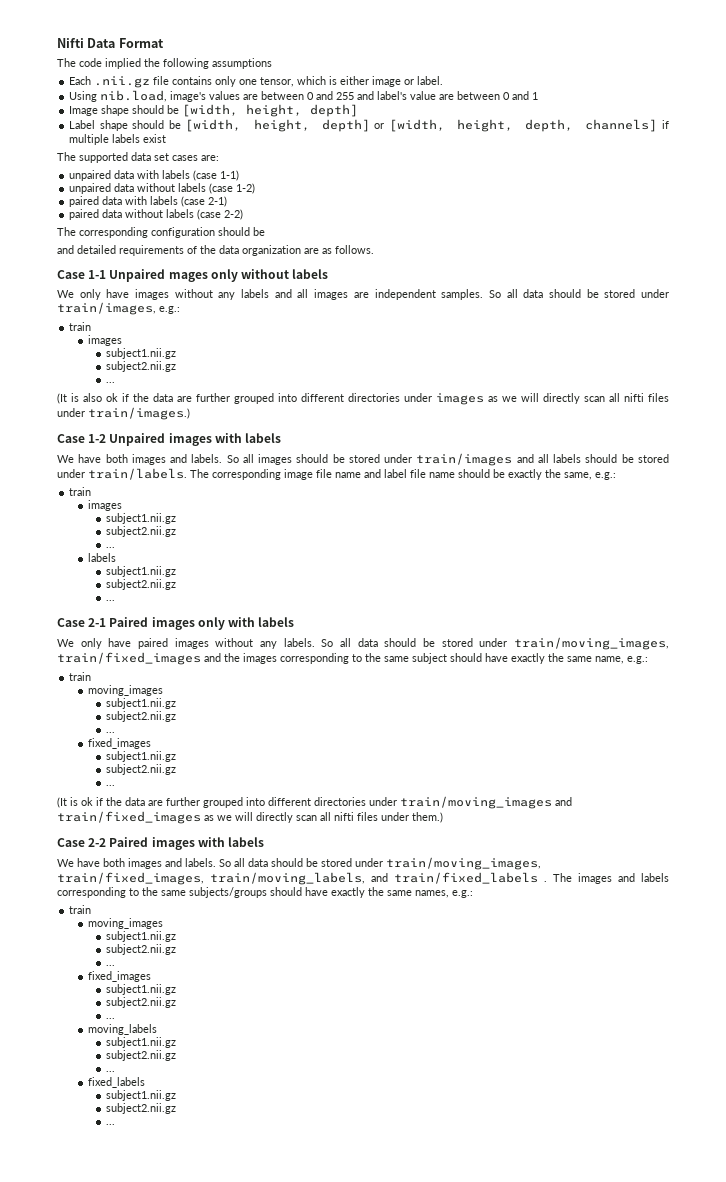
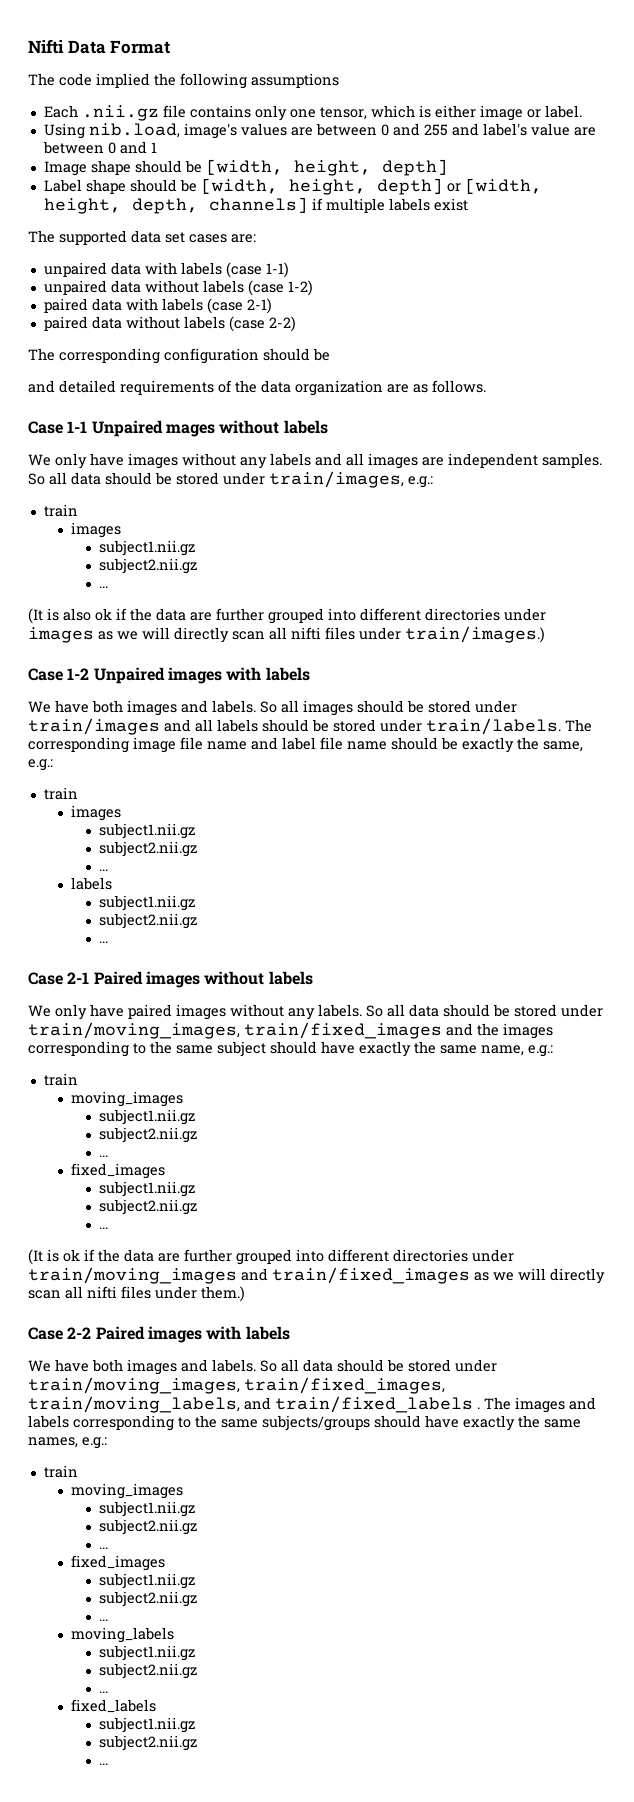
[210,269,238,282] only -> (215, 430) none
[197,617,256,630] only with -> [204,971,265,985] without

